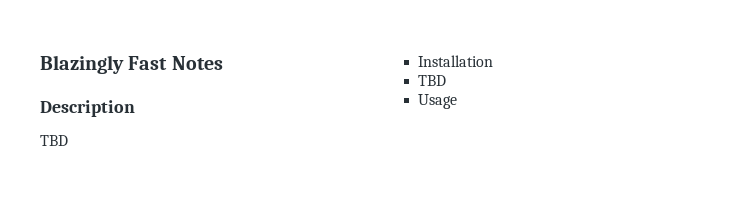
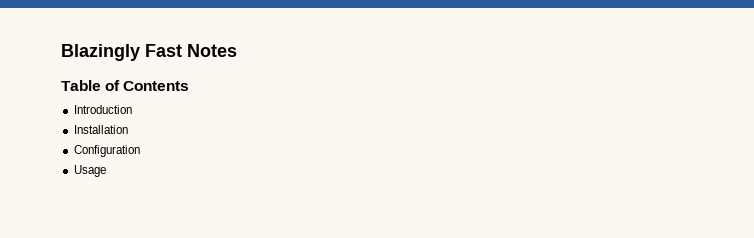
[40,100,135,117] [40,135,68,146] Description // TBD -> [61,80,190,91] [73,105,132,114] Table of Contents // Introduction
[418,75,447,86] TBD -> [73,145,140,157] Configuration

